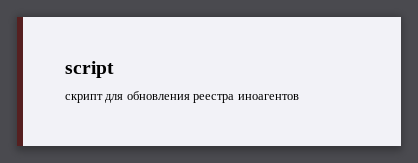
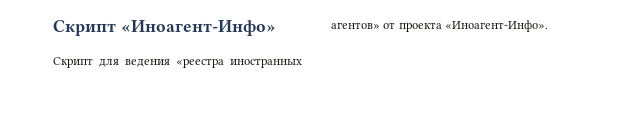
[65,61,114,78] [65,91,299,103] script // скрипт для обновления реестра иноагентов -> [53,20,276,36] [53,57,302,68] [331,20,549,32] Скрипт «Иноагент-Инфо» // Скрипт для ведения «реестра иностранных агентов» от проекта «Иноагент-Инфо».

